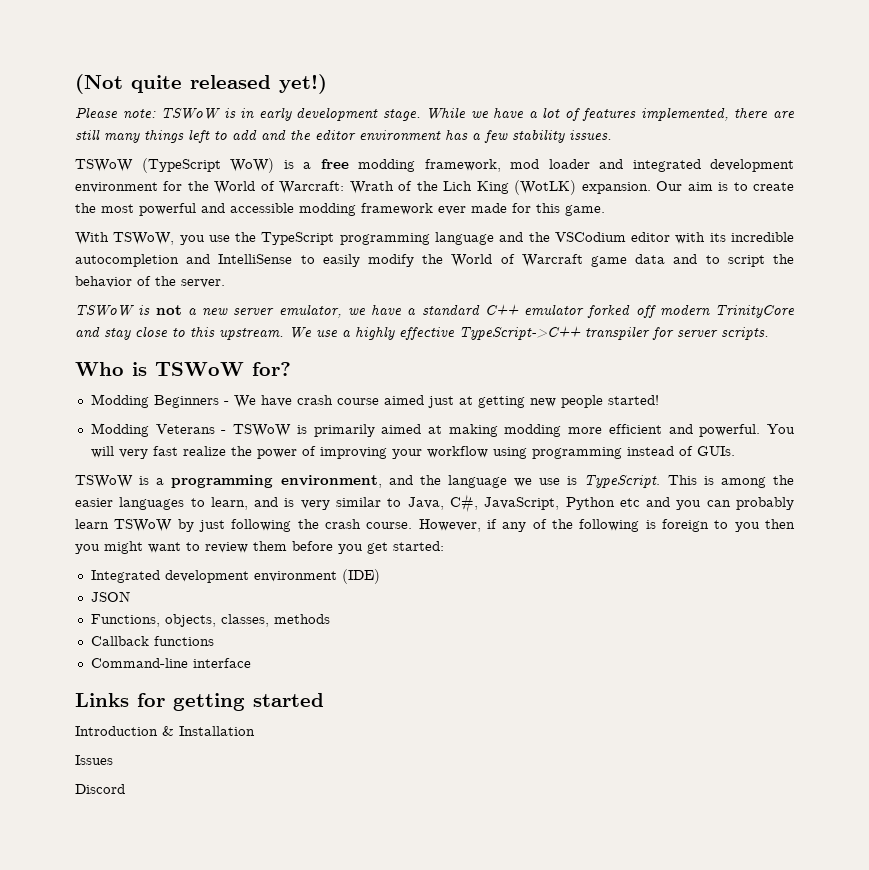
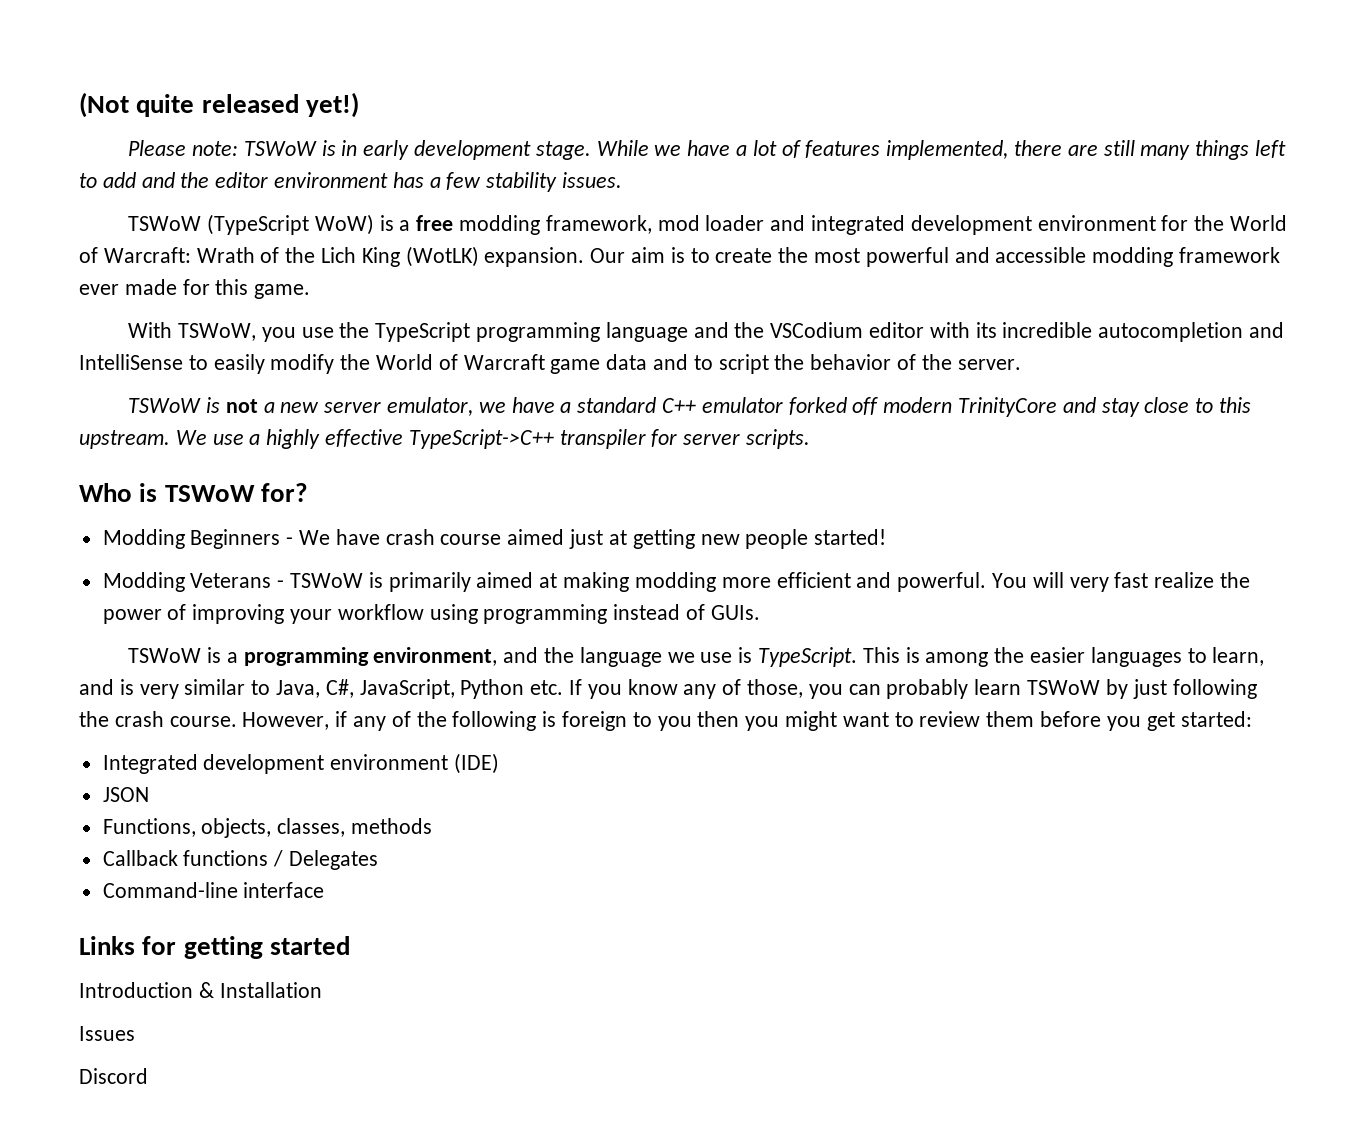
[619,497,671,507] etc and -> [530,679,804,699] etc. If you know any of those,
(214, 641) none -> [273,850,379,870] / Delegates

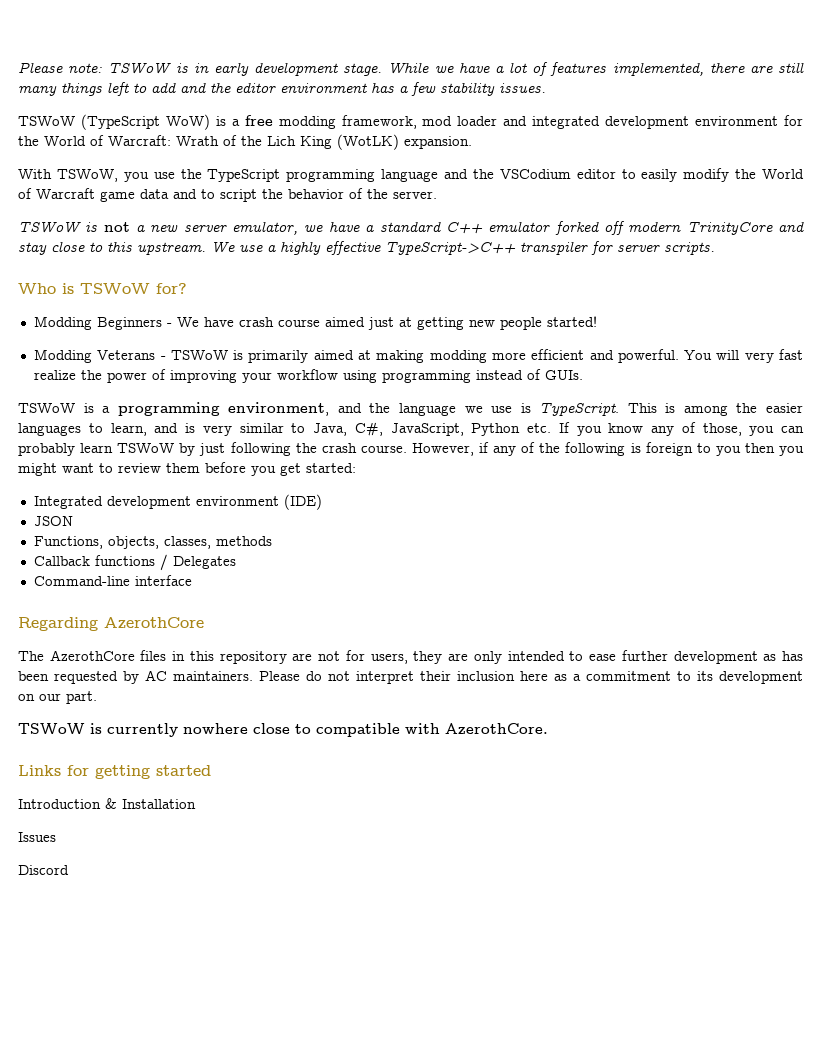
[79,92,359,118] (Not quite released yet!) // -> (18, 67) none
[590,247,1281,267] [79,279,311,299] Our aim is to create the most powerful and accessible modding framework ever made for this game. -> (472, 142) none
[929,322,1285,342] [79,354,183,370] with its incredible autocompletion and IntelliSense -> (616, 174) none
(325, 890) none -> [18,617,204,631] [18,650,803,664] [18,670,803,684] [18,691,97,704] [18,723,548,737] // Regarding AzerothCore // The AzerothCore files in this repository are not for users, they are only intended to ease further development as has been requested by AC maintainers. Please do not interpret their inclusion here as a commitment to its development on our part. // TSWoW is currently nowhere close to compatible with AzerothCore.

